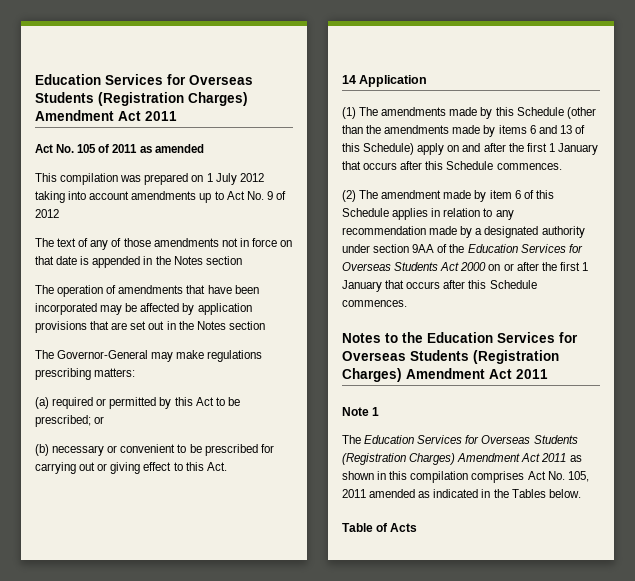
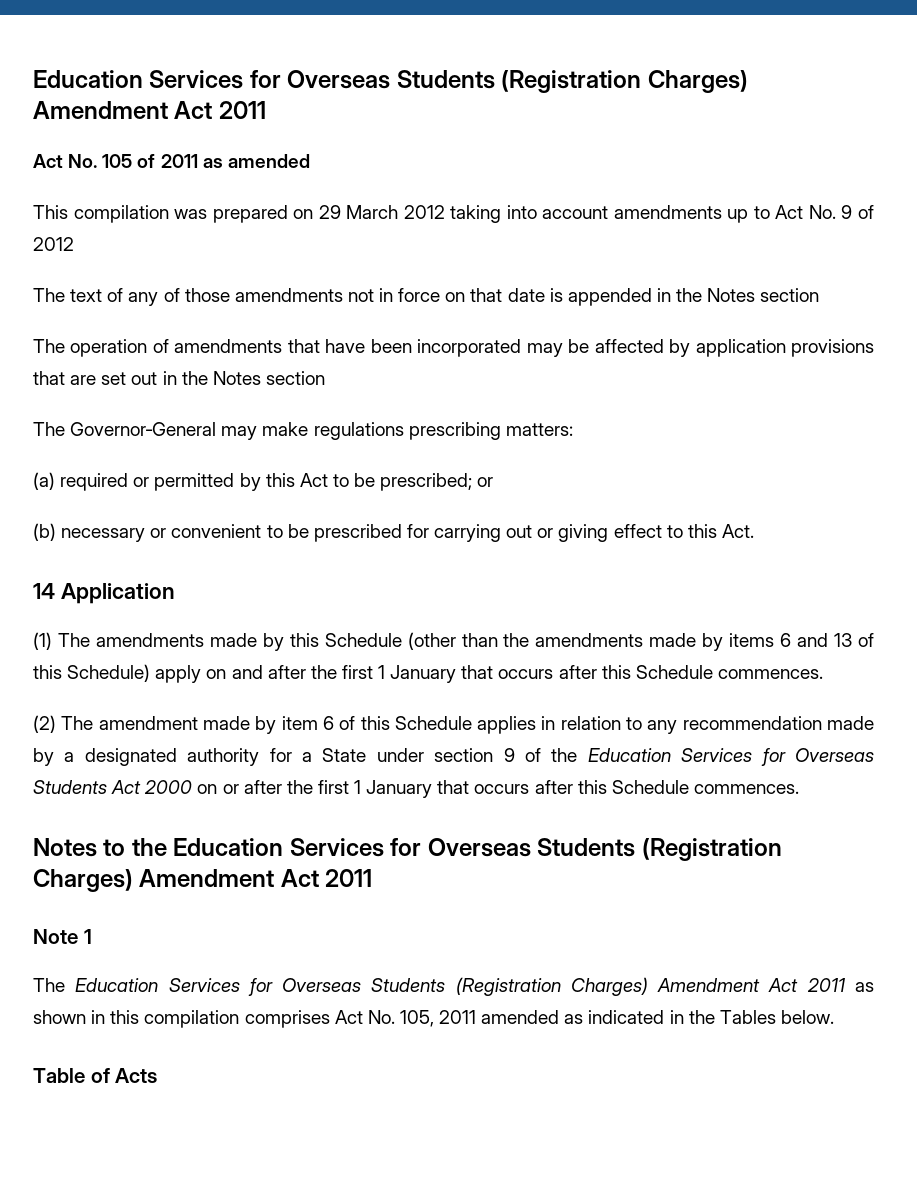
[206,173,237,185] 1 July -> [318,205,399,219] 29 March
(585, 232) none -> [269,748,367,762] for a State
[412,244,435,253] 9AA -> [503,748,515,762] 9

